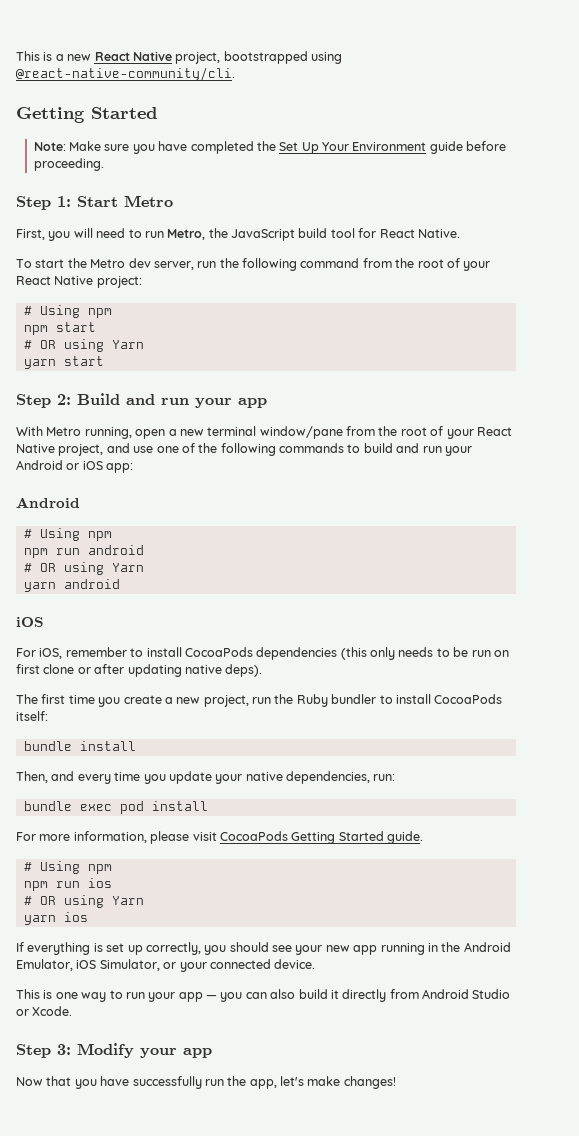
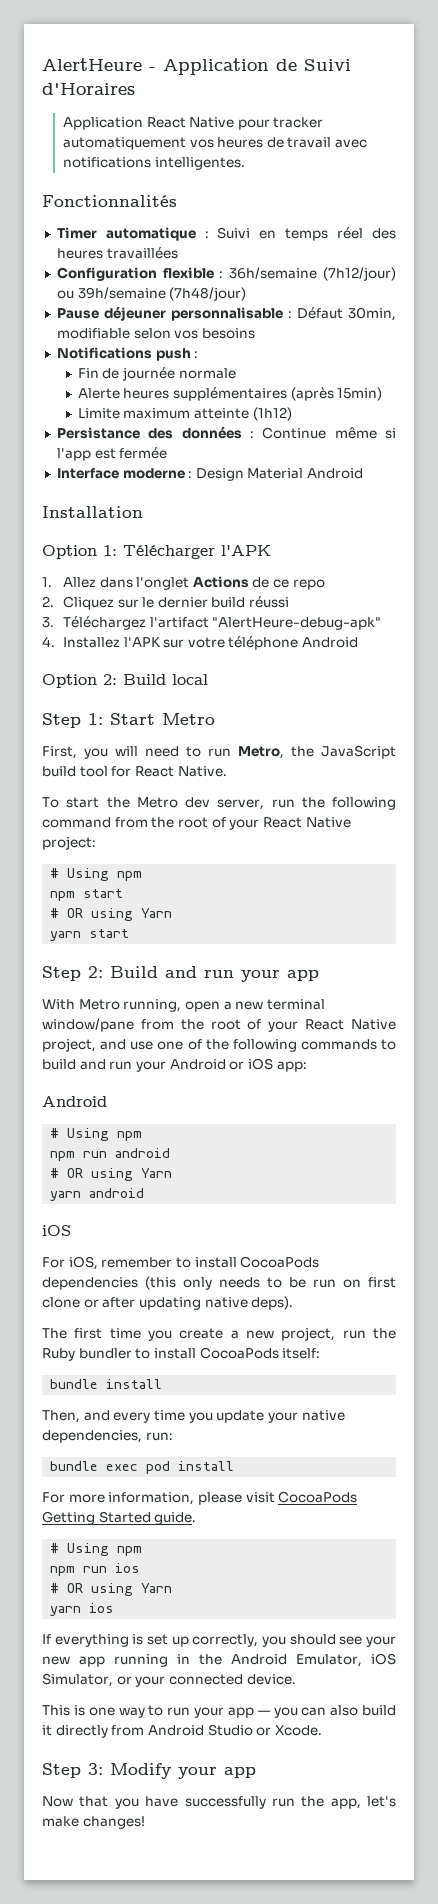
[16,51,342,64] [16,67,235,81] [16,107,157,123] [33,141,507,154] [33,158,104,171] This is a new React Native project, bootstrapped using @react-native-community/cli. // Getting Started // Note: Make sure you have completed the Set Up Your Environment guide before proceeding. -> [42,58,351,75] [42,83,135,95] [62,117,324,130] [62,137,368,150] [62,157,245,170] [42,195,177,207] [56,227,396,241] [56,247,178,259] [56,267,396,281] [56,287,247,301] [56,306,396,321] [56,328,255,339] [56,347,199,361] [77,367,236,381] [77,387,383,401] [77,407,292,421] [56,426,396,439] [56,447,168,461] [56,468,364,481] [42,506,143,518] [42,545,271,559] [42,576,325,590] [42,596,290,610] [42,616,382,630] [42,636,359,650] [42,674,208,688] AlertHeure - Application de Suivi d'Horaires // Application React Native pour tracker automatiquement vos heures de travail avec notifications intelligentes. // Fonctionnalités // Timer automatique : Suivi en temps réel des heures travaillées // Configuration flexible : 36h/semaine (7h12/jour) ou 39h/semaine (7h48/jour) // Pause déjeuner personnalisable : Défaut 30min, modifiable selon vos besoins // Notifications push : // Fin de journée normale // Alerte heures supplémentaires (après 15min) // Limite maximum atteinte (1h12) // Persistance des données : Continue même si l'app est fermée // Interface moderne : Design Material Android // Installation // Option 1: Télécharger l'APK // 1. Allez dans l'onglet Actions de ce repo // 2. Cliquez sur le dernier build réussi // 3. Téléchargez l'artifact "AlertHeure-debug-apk" // 4. Installez l'APK sur votre téléphone Android // Option 2: Build local

